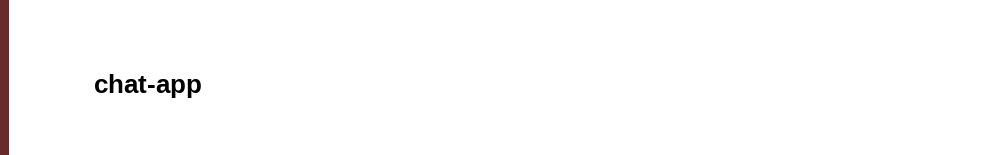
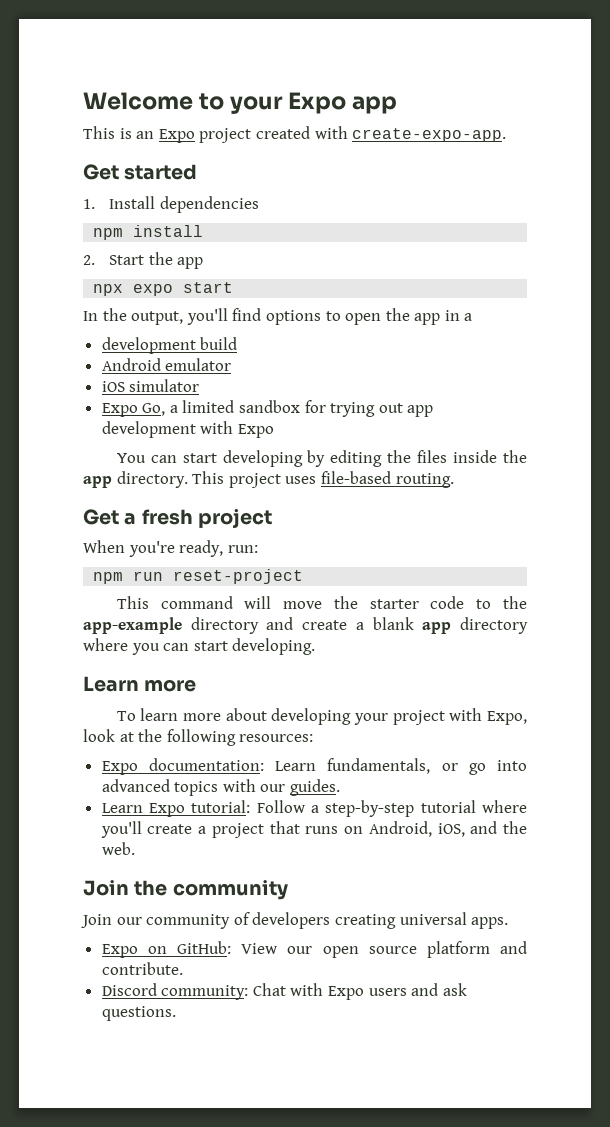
[94,74,202,98] chat-app -> [83,92,398,114] [83,126,507,143] [83,164,198,180] [83,196,259,213] [93,225,204,240] [83,252,204,269] [93,282,234,296] [83,308,473,325] [101,337,238,354] [101,358,232,371] [101,379,200,392] [101,400,434,417] [101,421,274,438] [116,450,528,467] [83,471,454,488] [83,508,272,528] [83,540,258,557] [93,569,304,584] [116,596,527,609] [83,617,528,634] [83,638,316,655] [83,676,197,692] [116,708,527,725] [83,729,314,746] [101,758,527,775] [101,779,341,796] [101,800,527,817] [100,821,527,838] [101,842,135,855] [83,880,288,900] [81,912,509,929] [101,941,527,958] [101,962,183,975] [101,983,467,1000] [101,1006,176,1021] Welcome to your Expo app // This is an Expo project created with create-expo-app. // Get started // 1. Install dependencies // npm install // 2. Start the app // npx expo start // In the output, you'll find options to open the app in a // development build // Android emulator // iOS simulator // Expo Go, a limited sandbox for trying out app development with Expo // You can start developing by editing the files inside the app directory. This project uses file-based routing. // Get a fresh project // When you're ready, run: // npm run reset-project // This command will move the starter code to the app-example directory and create a blank app directory where you can start developing. // Learn more // To learn more about developing your project with Expo, look at the following resources: // Expo documentation: Learn fundamentals, or go into advanced topics with our guides. // Learn Expo tutorial: Follow a step-by-step tutorial where you'll create a project that runs on Android, iOS, and the web. // Join the community // Join our community of developers creating universal apps. // Expo on GitHub: View our open source platform and contribute. // Discord community: Chat with Expo users and ask questions.

